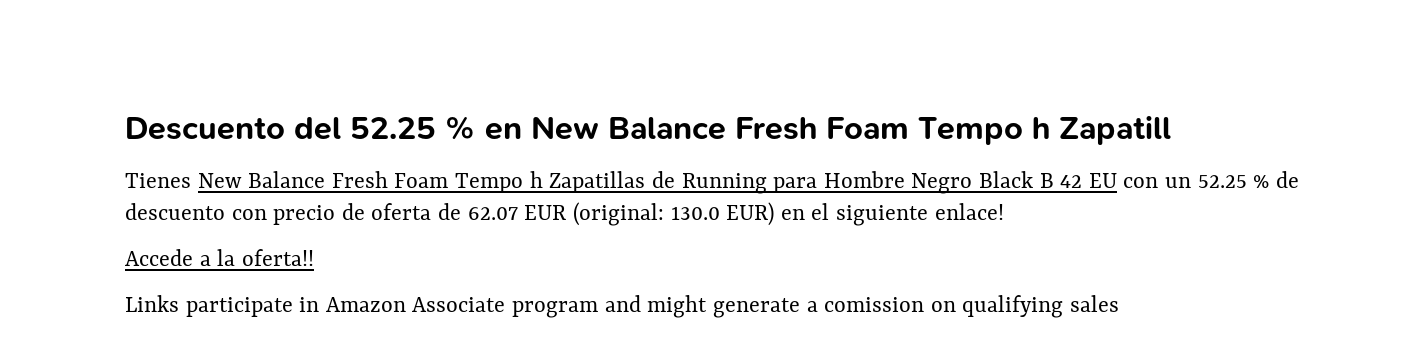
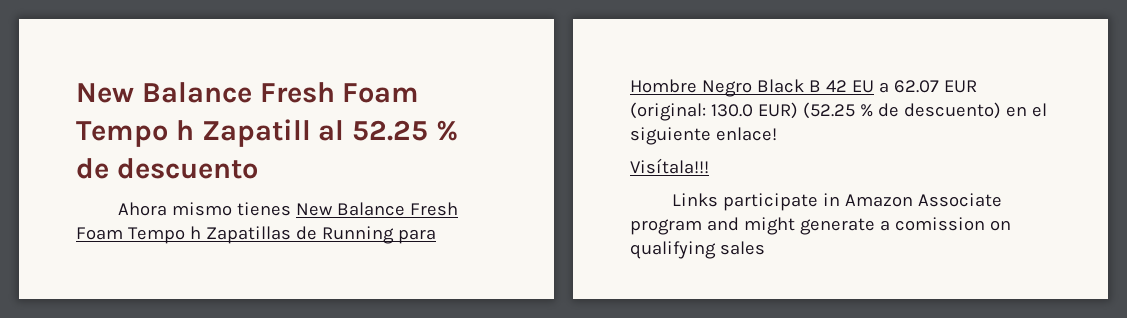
[125,116,522,140] Descuento del 52.25 % en -> (76, 93) none
[125,173,191,188] // Tienes -> [318,120,459,141] [76,158,258,179] [118,202,292,216] al 52.25 % de descuento // Ahora mismo tienes
[1123,171,1299,188] [125,203,462,225] con un 52.25 % de descuento con precio de oferta de -> [878,82,889,93] a
(775, 214) none -> [802,102,1001,119] (52.25 % de descuento)
[125,249,314,266] Accede a la oferta!! -> [630,158,709,174] Visítala!!!

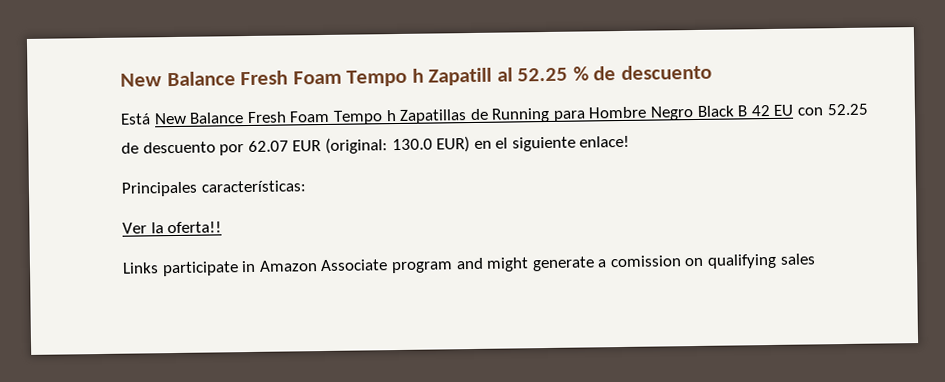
[118,202,292,216] Ahora mismo tienes -> [120,113,151,125] Está
[878,82,889,93] a -> [797,103,869,116] [121,141,245,156] con 52.25 de descuento por
[802,102,1001,119] (52.25 % de descuento) -> (471, 144) none
[630,158,709,174] Visítala!!! -> [121,180,306,197] [122,221,223,234] Principales características: // Ver la oferta!!

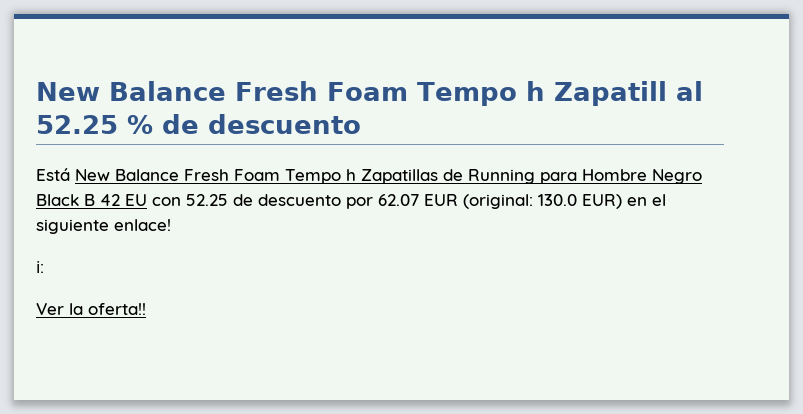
[121,180,306,197] Principales características: -> [36,261,44,273] ℹ:
[122,253,816,277] // Links participate in Amazon Associate program and might generate a comission on qualifying sales -> (146, 309) none

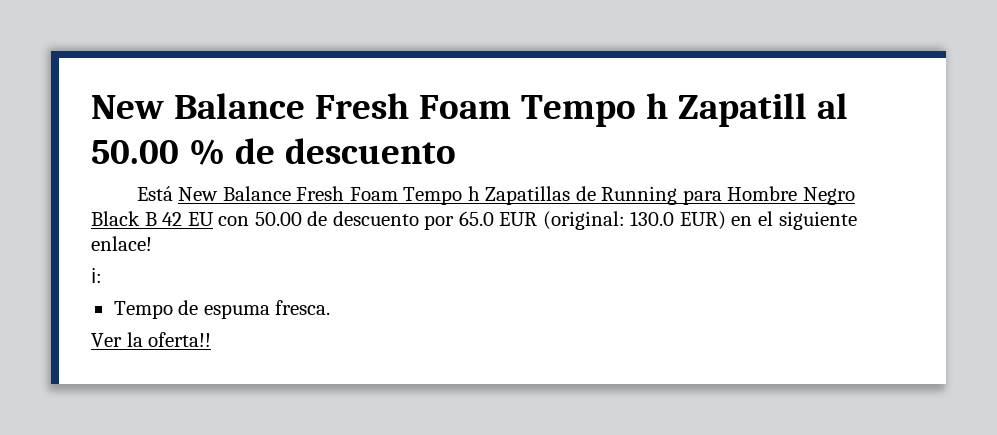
[36,115,118,134] 52.25 -> [91,140,179,164] 50.00
[186,194,228,206] 52.25 -> [254,212,302,226] 50.00
[378,194,419,206] 62.07 -> [458,211,494,226] 65.0
(44, 267) none -> [113,300,331,319] // Tempo de espuma fresca.

